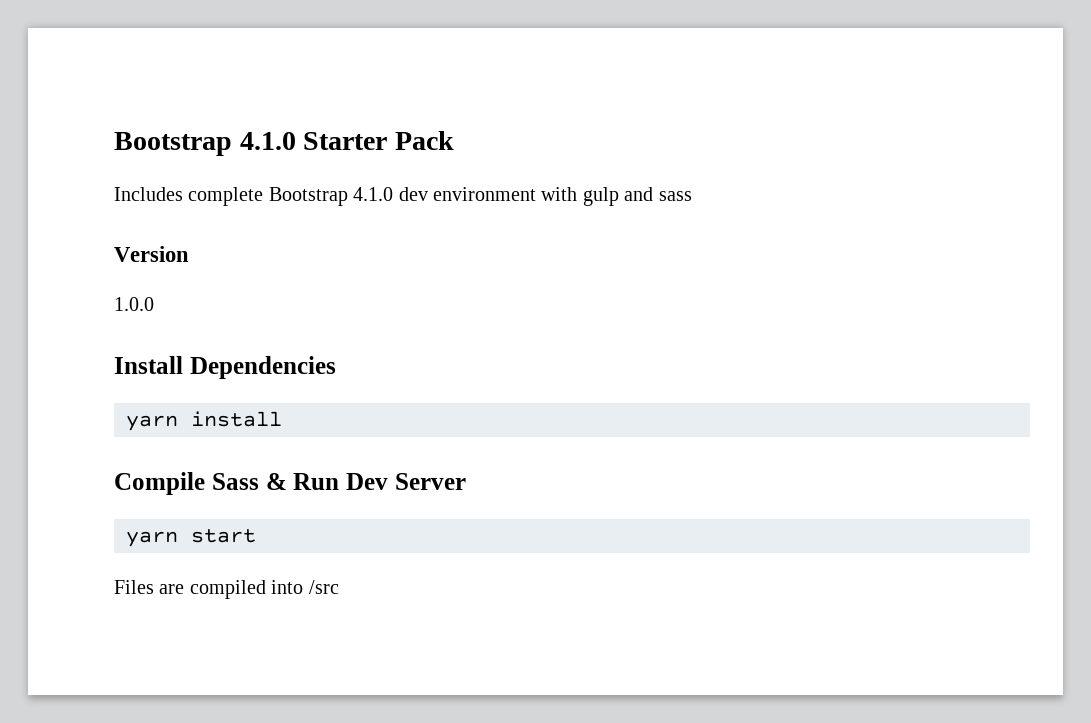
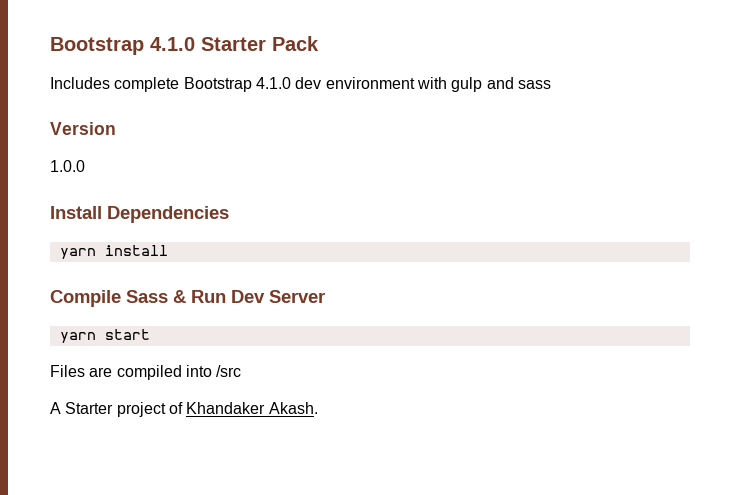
(339, 587) none -> [50,402,318,417] // A Starter project of Khandaker Akash.

